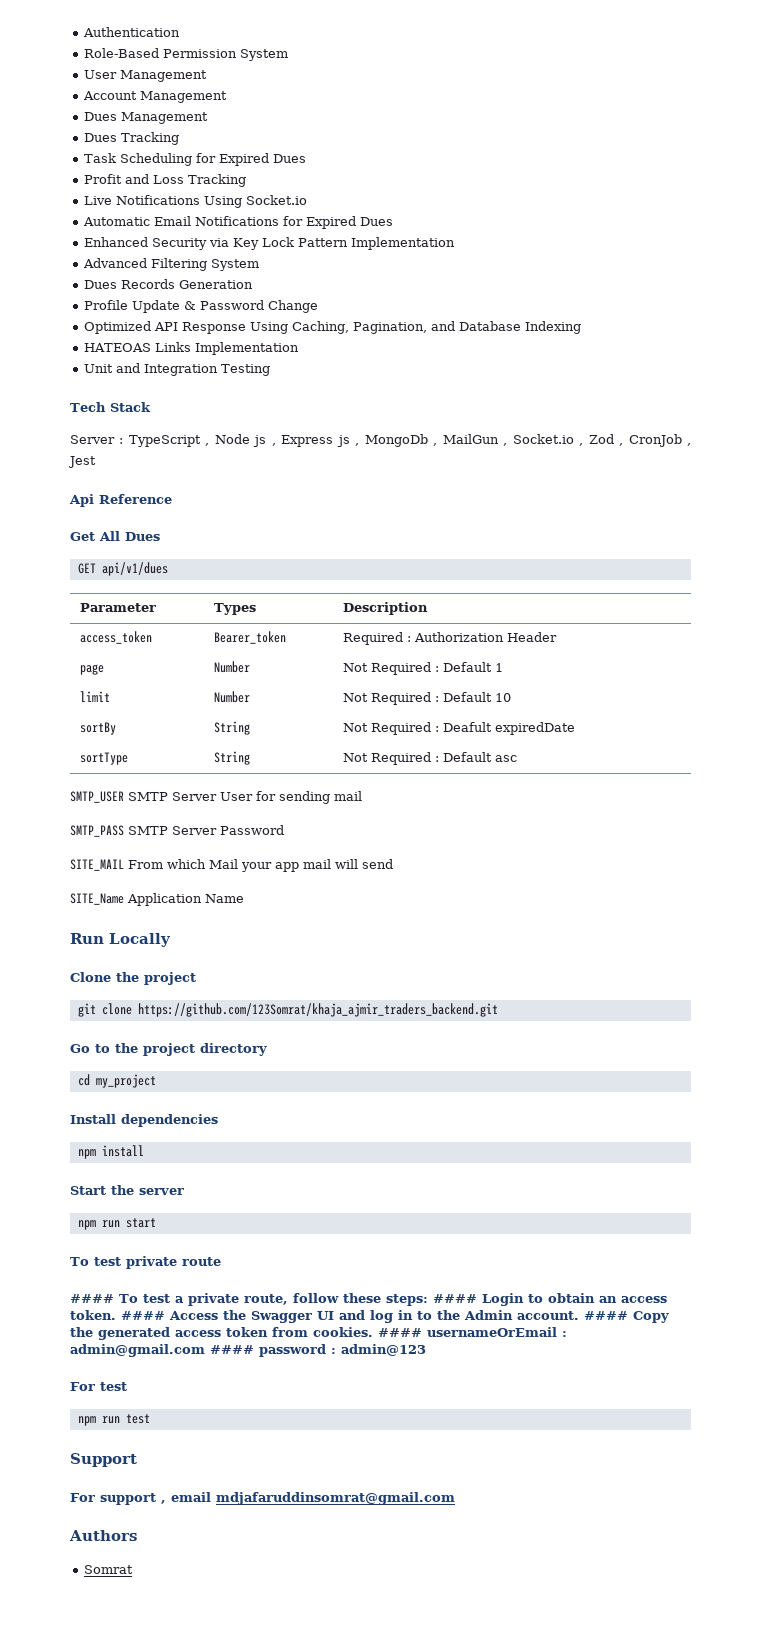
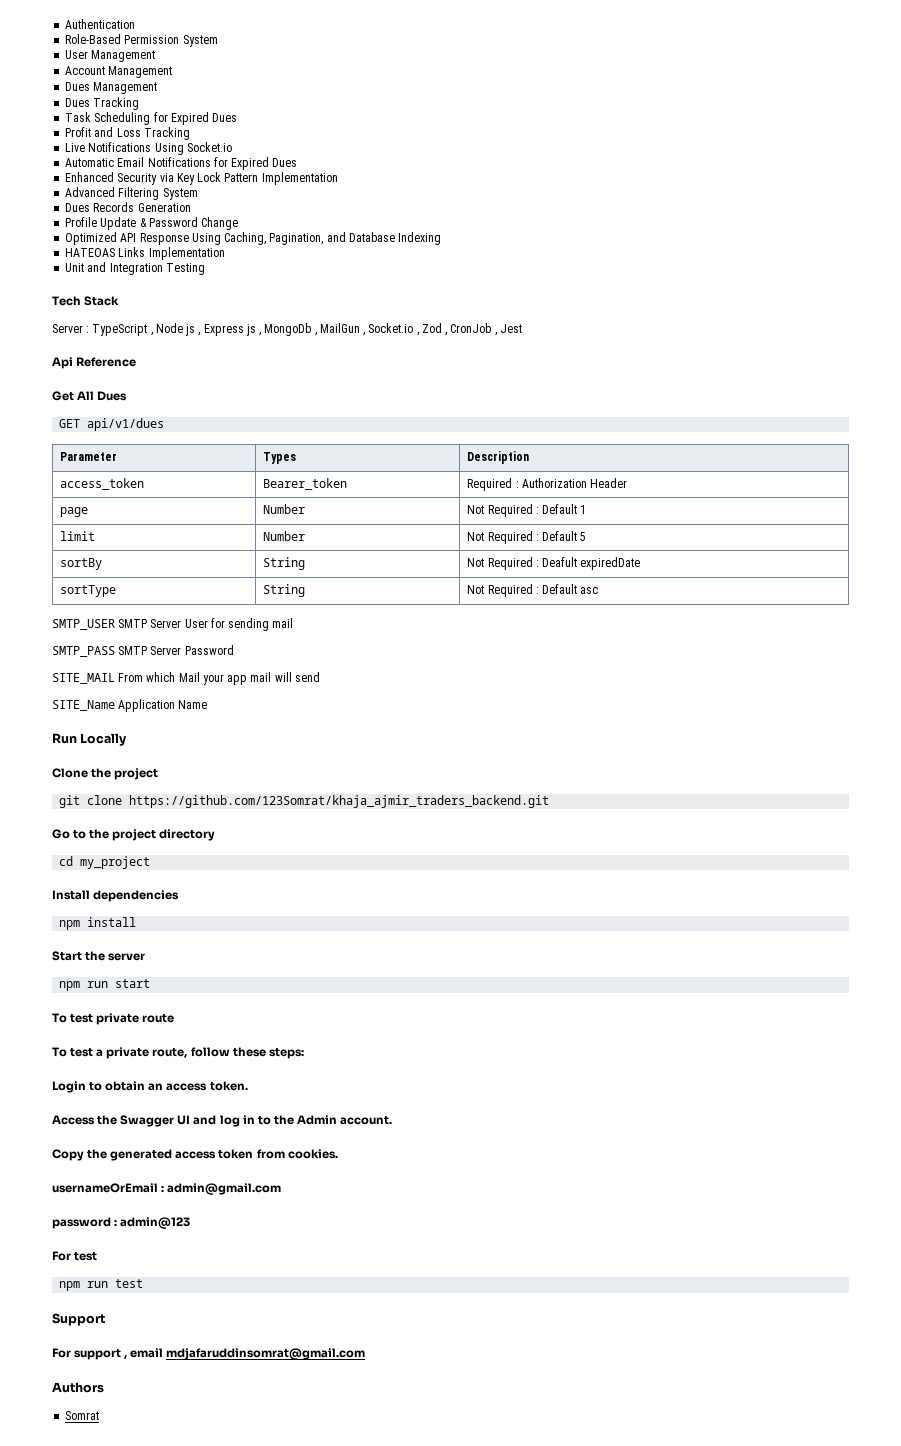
[494,693,511,702] 10 -> [580,532,587,541] 5
[70,1294,114,1303] #### -> (175, 1018) none
[432,1294,477,1303] #### -> (304, 1053) //
[121,1311,165,1320] #### -> (248, 1086) //
[584,1311,628,1320] #### -> (393, 1120) //
[378,1328,422,1337] #### -> (338, 1154) //
[210,1345,254,1354] #### -> (282, 1189) //

